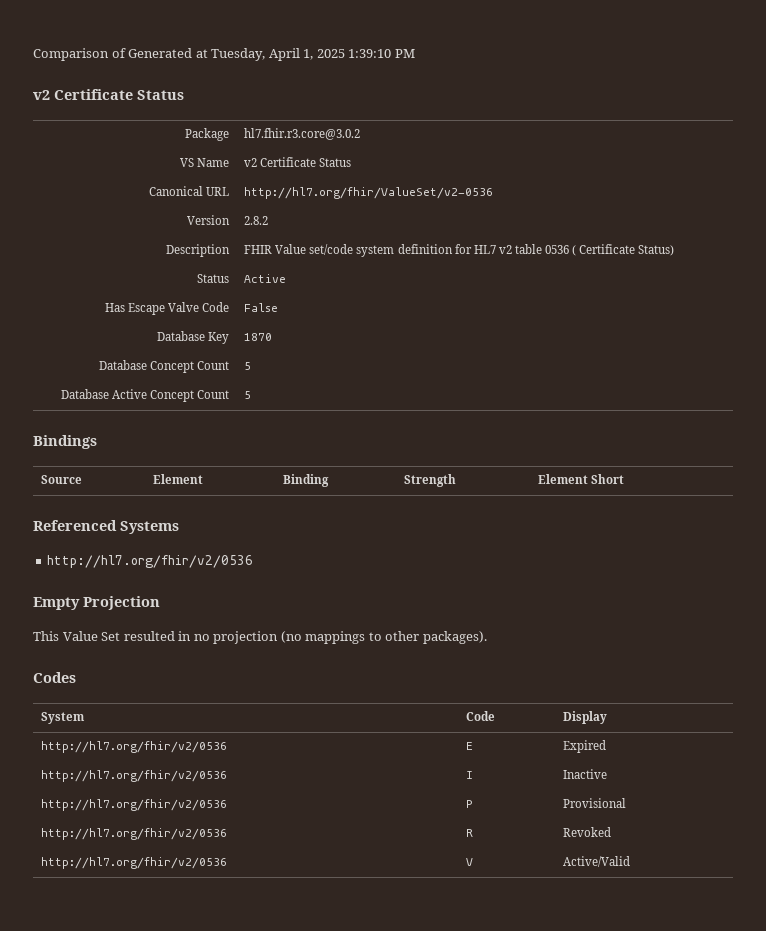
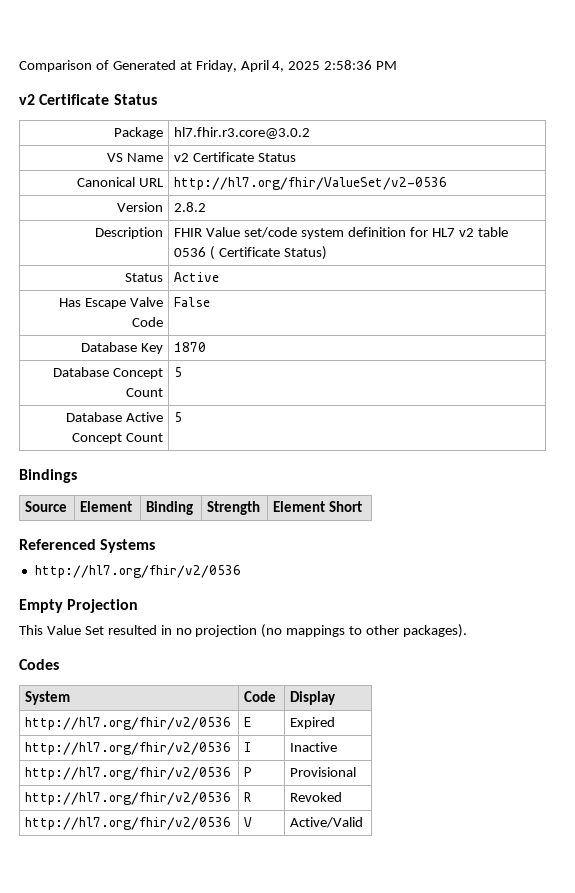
[211,48,392,61] Tuesday, April 1, 2025 1:39:10 -> [195,60,373,72] Friday, April 4, 2025 2:58:36

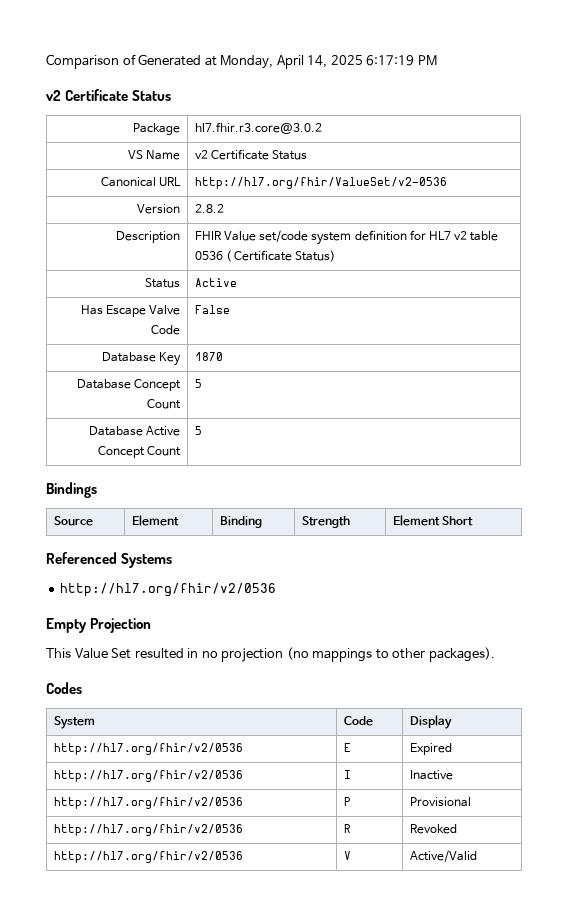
[195,60,373,72] Friday, April 4, 2025 2:58:36 -> [220,55,415,69] Monday, April 14, 2025 6:17:19

